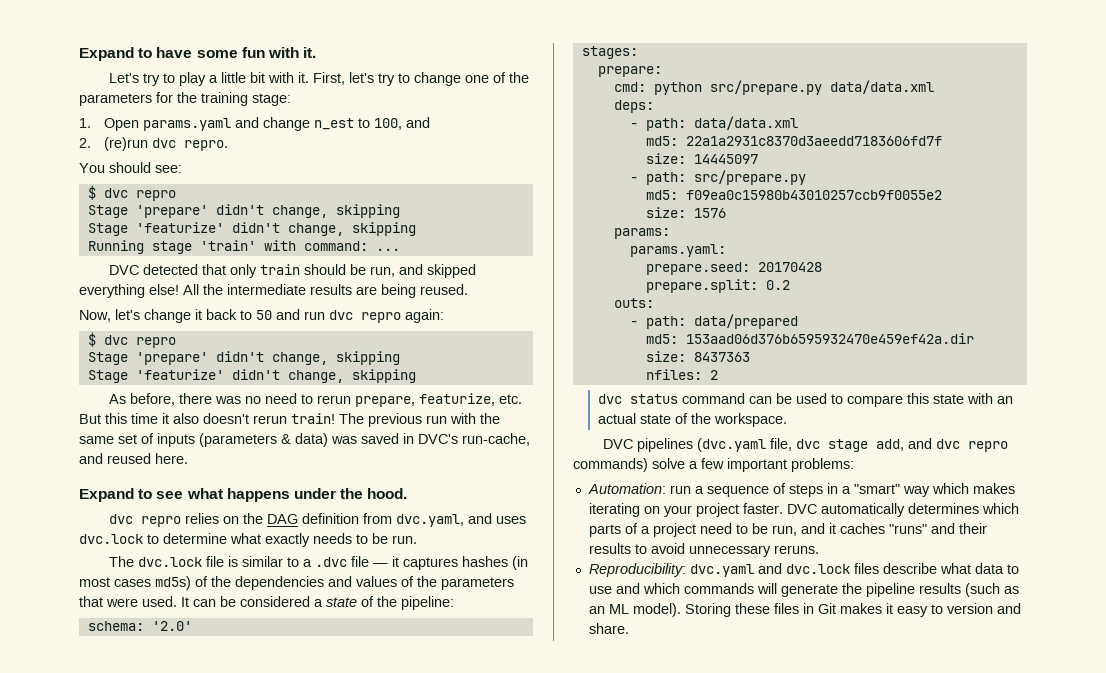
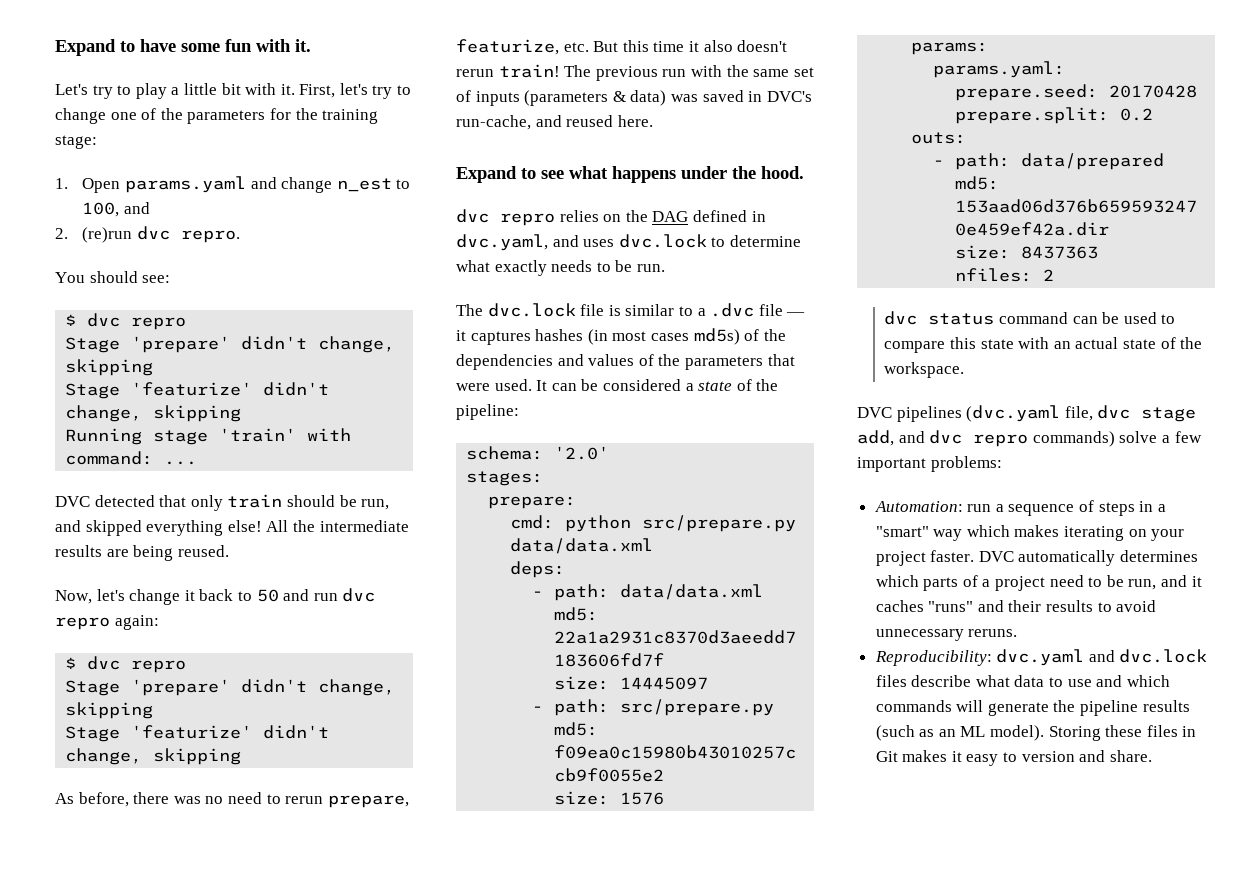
[302,513,393,524] definition from -> [692,210,766,222] defined in

